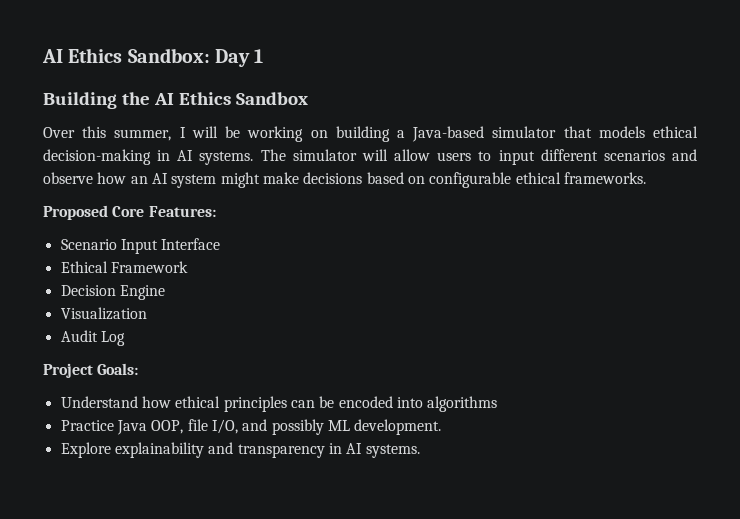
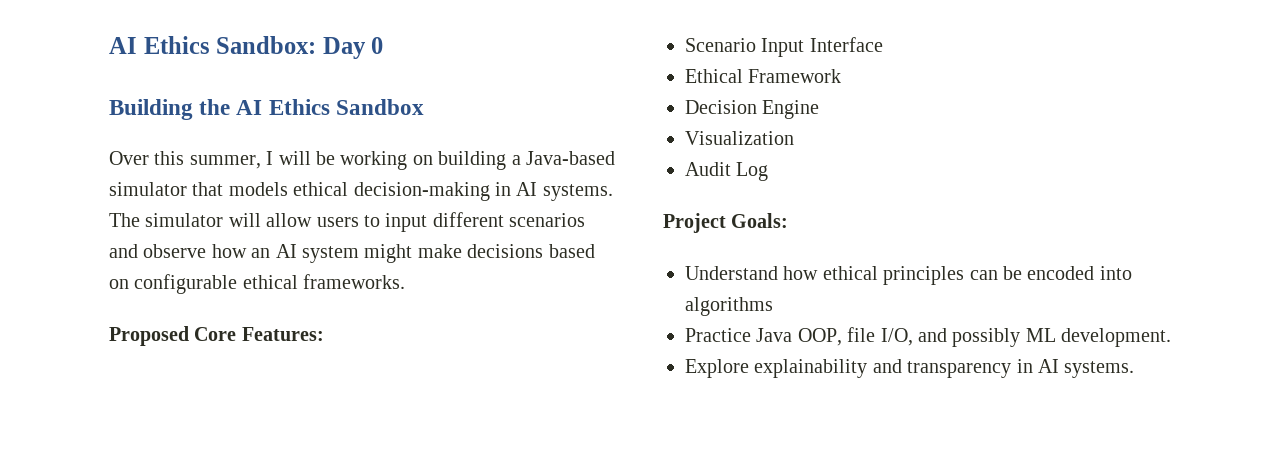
[254,49,264,63] 1 -> [371,37,384,54] 0

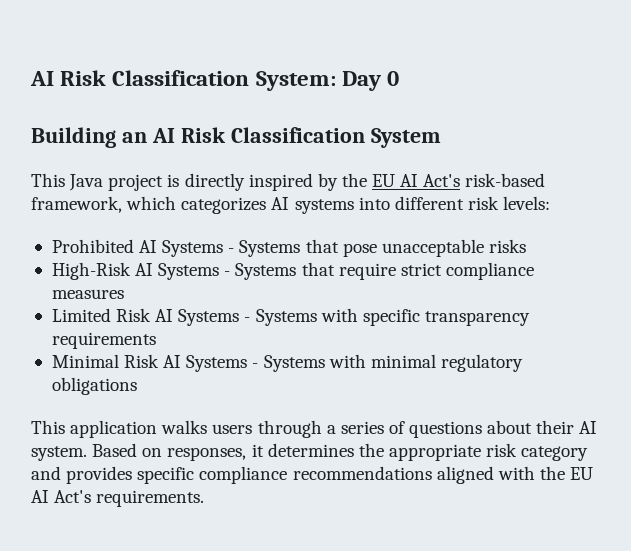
[109,36,317,54] AI Ethics Sandbox: -> [30,70,336,91] AI Risk Classification System:
[199,99,424,115] [109,151,615,170] [109,182,613,201] [109,212,586,232] [109,244,595,263] [109,274,406,294] [109,326,324,346] [685,37,883,57] [685,69,842,83] [685,100,820,119] [685,131,794,145] [685,162,769,181] [663,213,789,233] [685,266,1132,285] [685,297,773,316] [685,327,1172,347] [685,359,1135,378] the AI Ethics Sandbox // Over this summer, I will be working on building a Java-based simulator that models ethical decision-making in AI systems. The simulator will allow users to input different scenarios and observe how an AI system might make decisions based on configurable ethical frameworks. // Proposed Core Features: // Scenario Input Interface // Ethical Framework // Decision Engine // Visualization // Audit Log // Project Goals: // Understand how ethical principles can be encoded into algorithms // Practice Java OOP, file I/O, and possibly ML development. // Explore explainability and transparency in AI systems. -> [121,127,441,148] [31,173,546,191] [31,196,551,214] [51,239,526,257] [51,262,534,280] [51,289,124,299] [51,308,530,326] [51,332,156,349] [51,354,523,372] [51,377,137,395] [31,420,598,438] [31,443,589,461] [31,466,594,484] [31,490,205,507] an AI Risk Classification System // This Java project is directly inspired by the EU AI Act's risk-based framework, which categorizes AI systems into different risk levels: // Prohibited AI Systems - Systems that pose unacceptable risks // High-Risk AI Systems - Systems that require strict compliance measures // Limited Risk AI Systems - Systems with specific transparency requirements // Minimal Risk AI Systems - Systems with minimal regulatory obligations // This application walks users through a series of questions about their AI system. Based on responses, it determines the appropriate risk category and provides specific compliance recommendations aligned with the EU AI Act's requirements.

